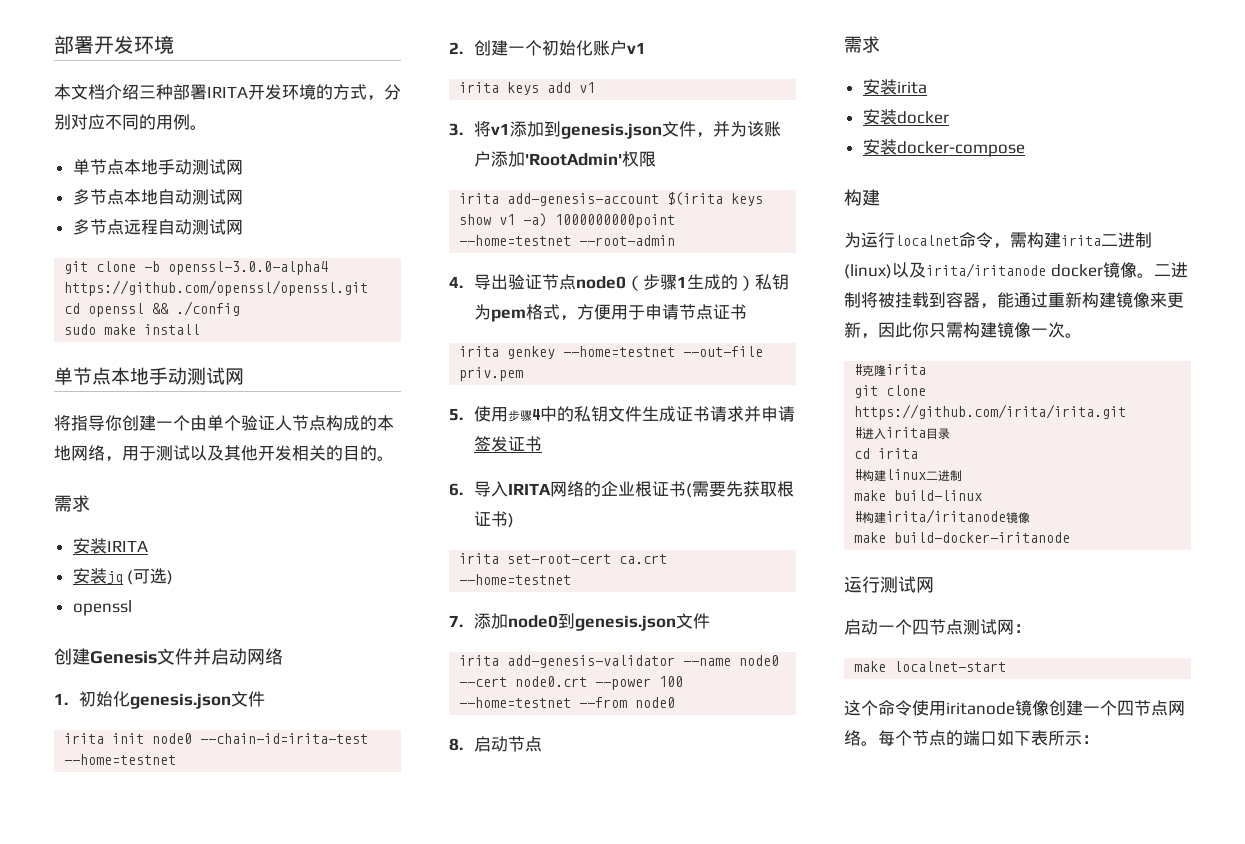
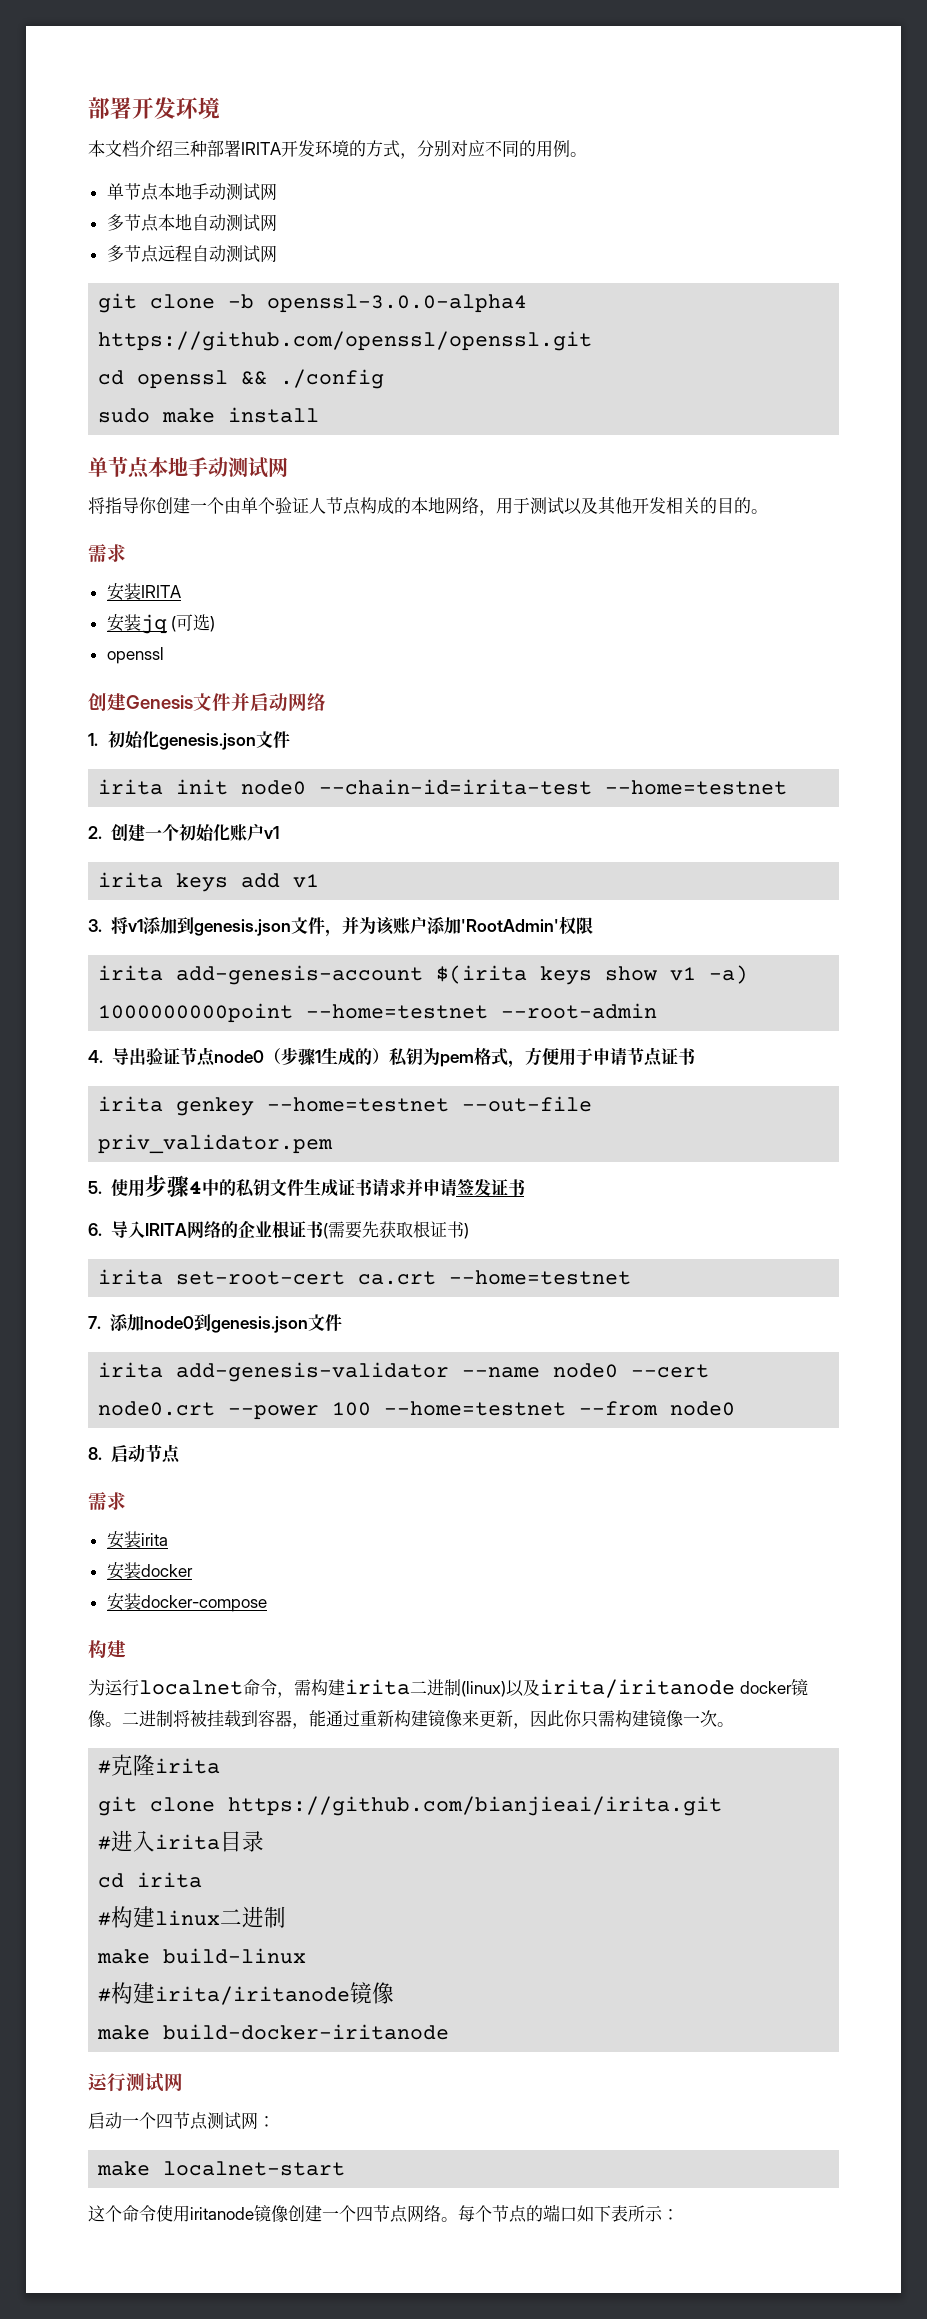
[459,367,524,381] priv.pem -> [98,1134,334,1154] priv_validator.pem
[854,404,1127,420] https://github.com/irita/irita.git -> [228,1796,723,1816] https://github.com/bianjieai/irita.git

